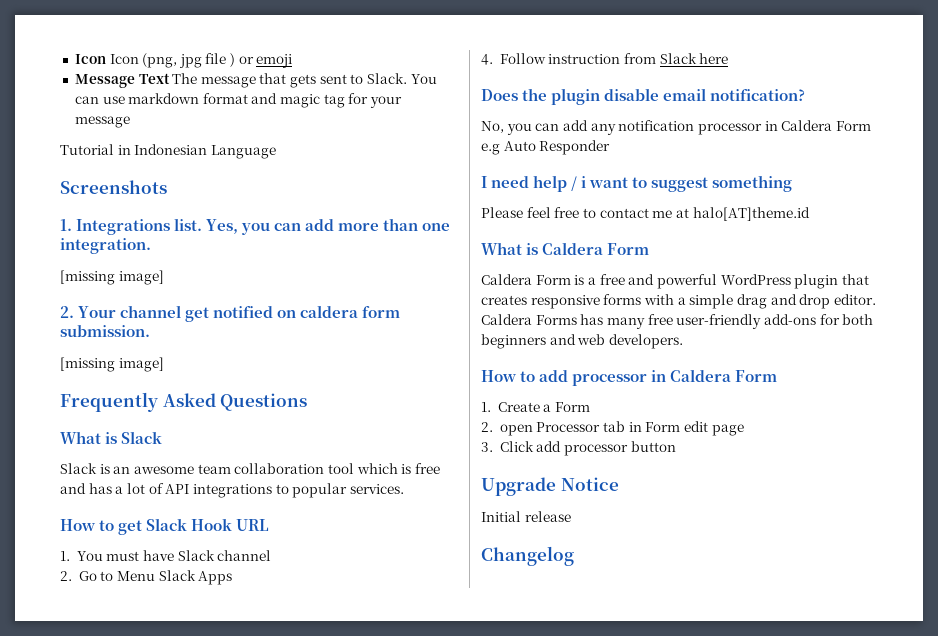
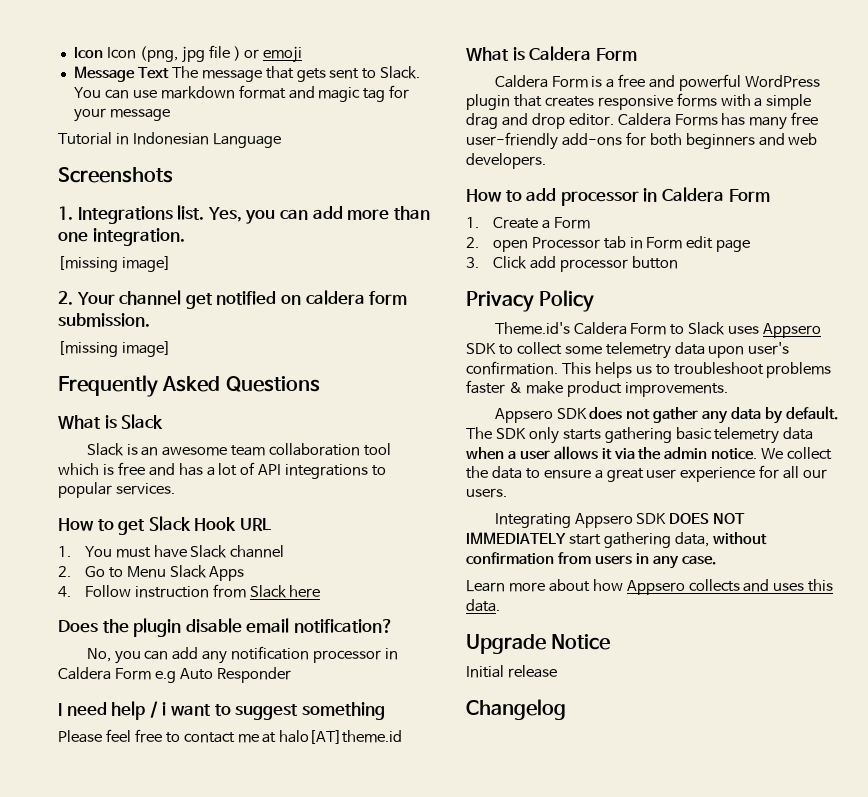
(676, 446) none -> [466,290,595,312] [494,322,822,338] [466,342,790,359] [466,361,832,378] [466,380,728,397] [494,406,838,424] [466,427,814,444] [466,446,833,460] [466,465,828,482] [466,488,507,498] [494,513,746,528] [466,532,767,548] [466,552,716,569] [466,579,834,595] [466,599,500,612] // Privacy Policy // Theme.id's Caldera Form to Slack uses Appsero SDK to collect some telemetry data upon user's confirmation. This helps us to troubleshoot problems faster & make product improvements. // Appsero SDK does not gather any data by default. The SDK only starts gathering basic telemetry data when a user allows it via the admin notice. We collect the data to ensure a great user experience for all our users. // Integrating Appsero SDK DOES NOT IMMEDIATELY start gathering data, without confirmation from users in any case. // Learn more about how Appsero collects and uses this data.

